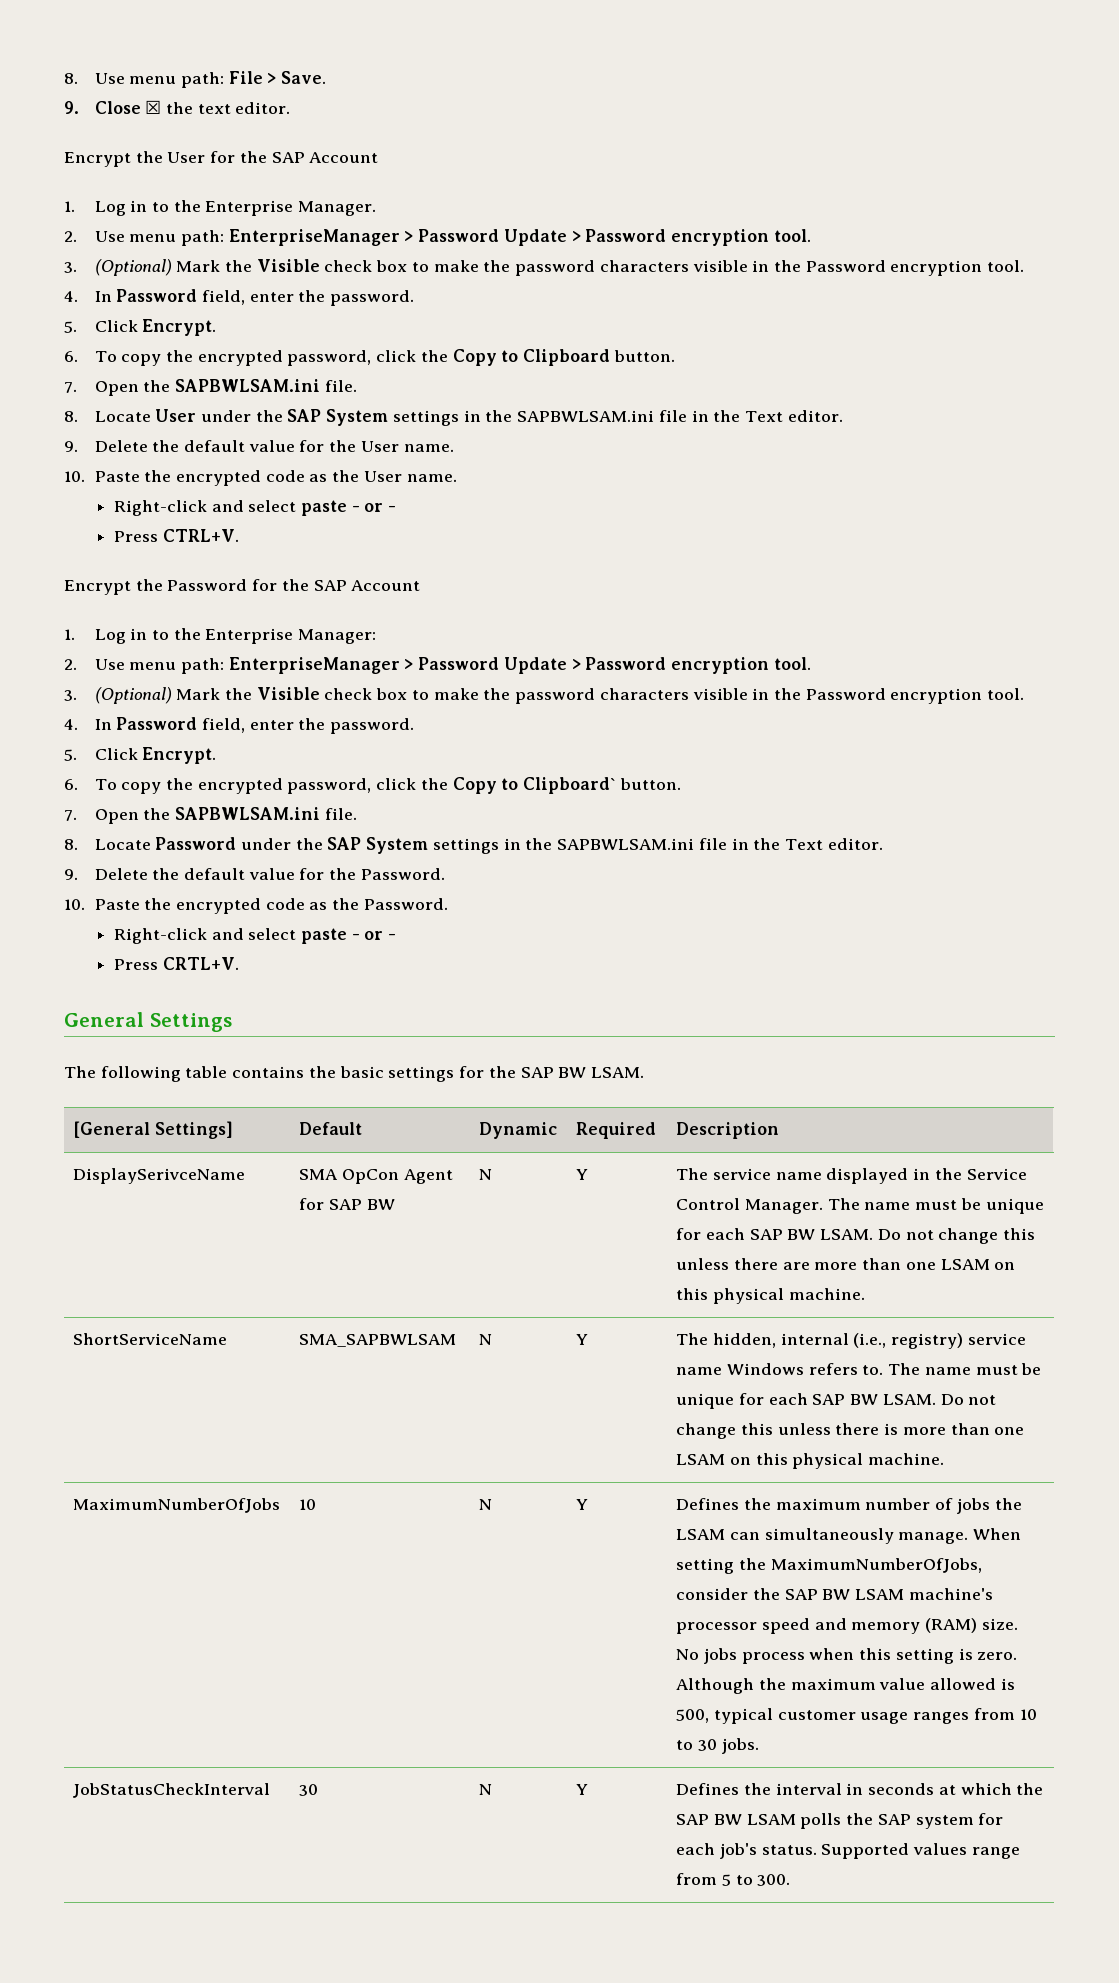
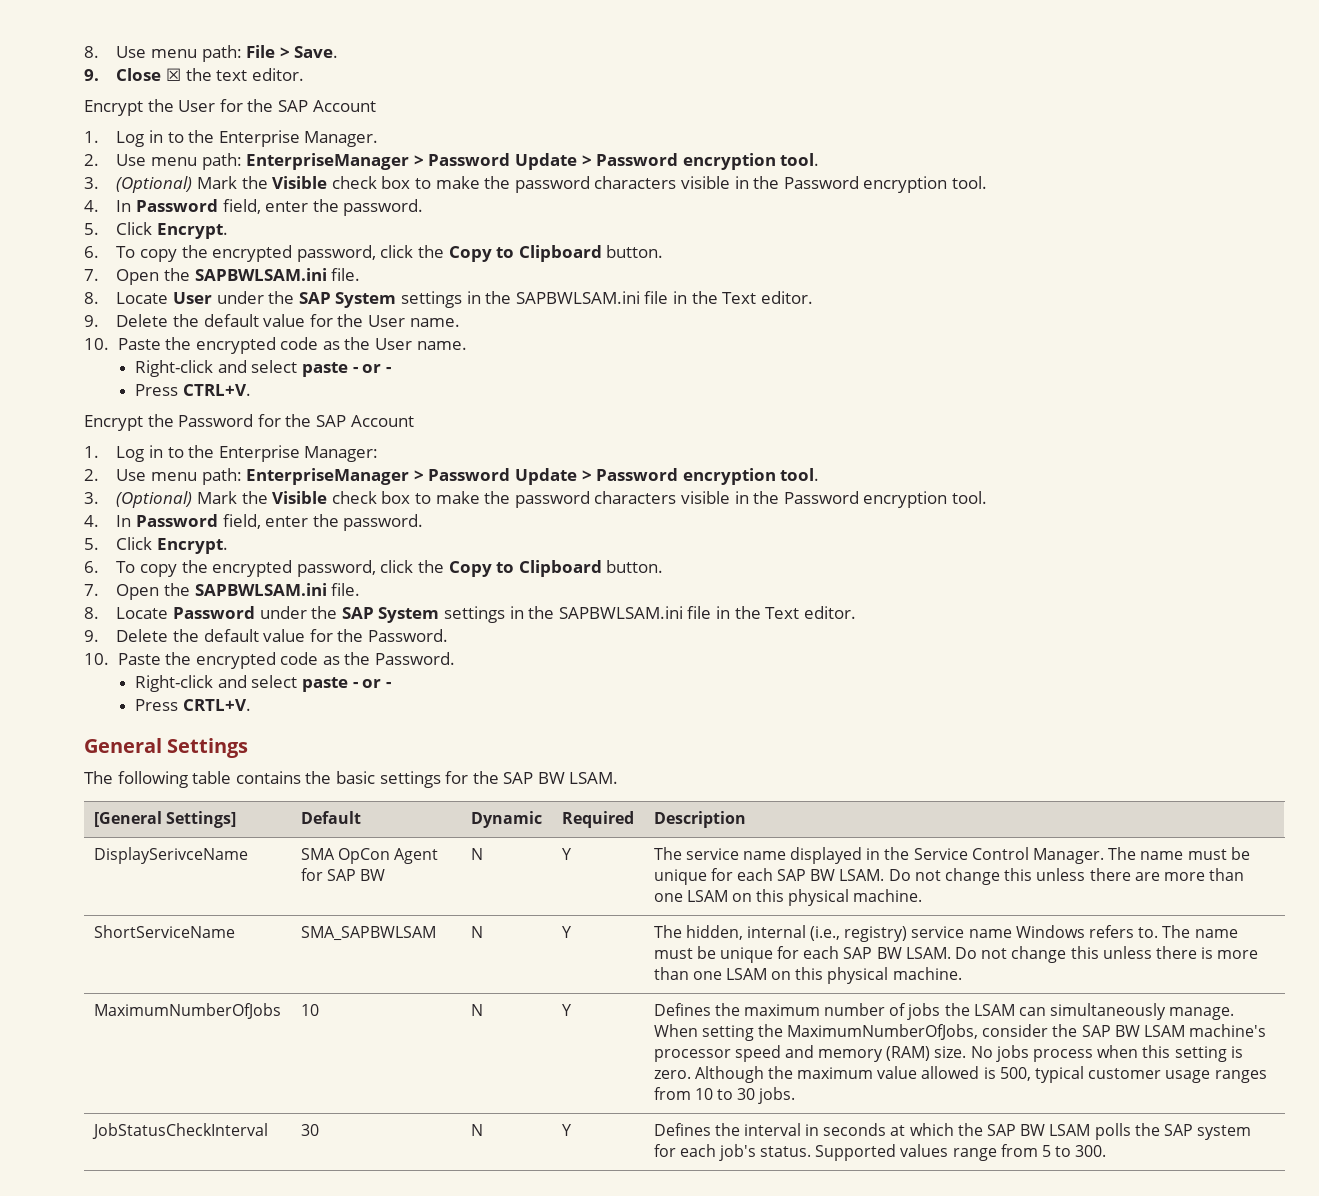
[523,777,617,794] Clipboard` -> [518,560,602,577] Clipboard

